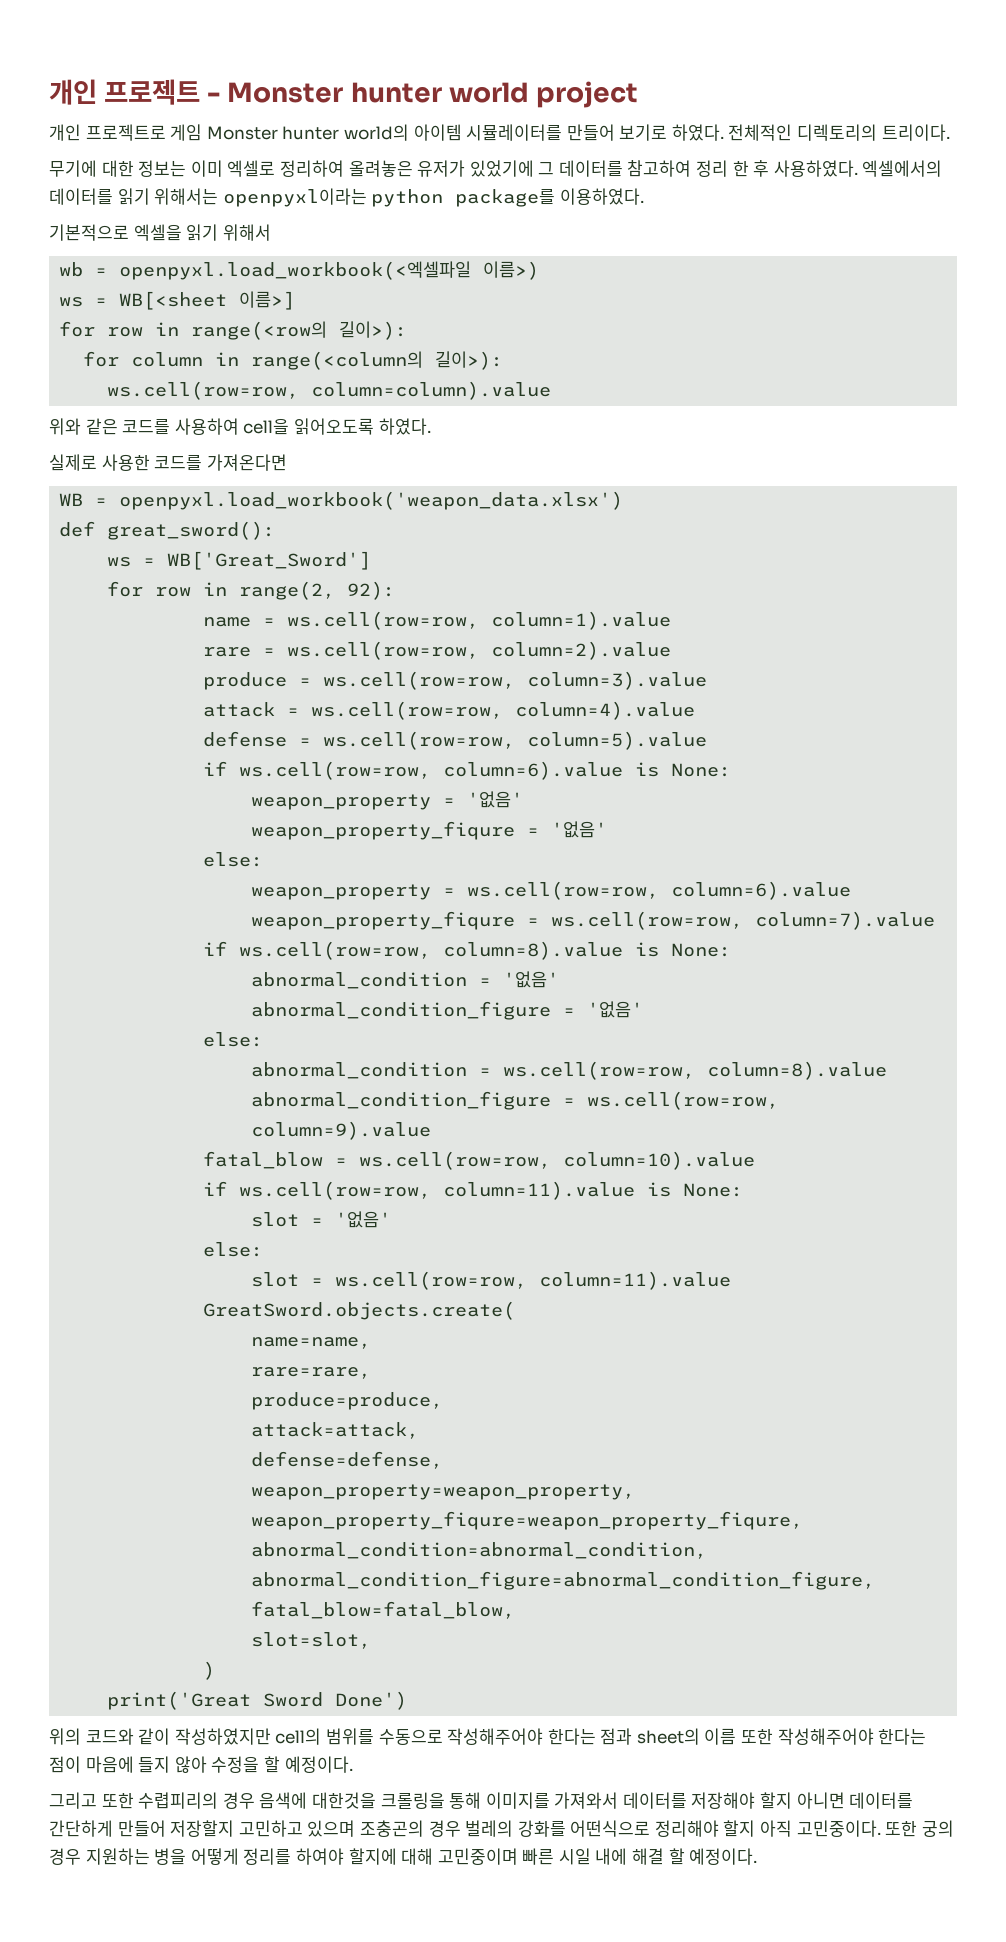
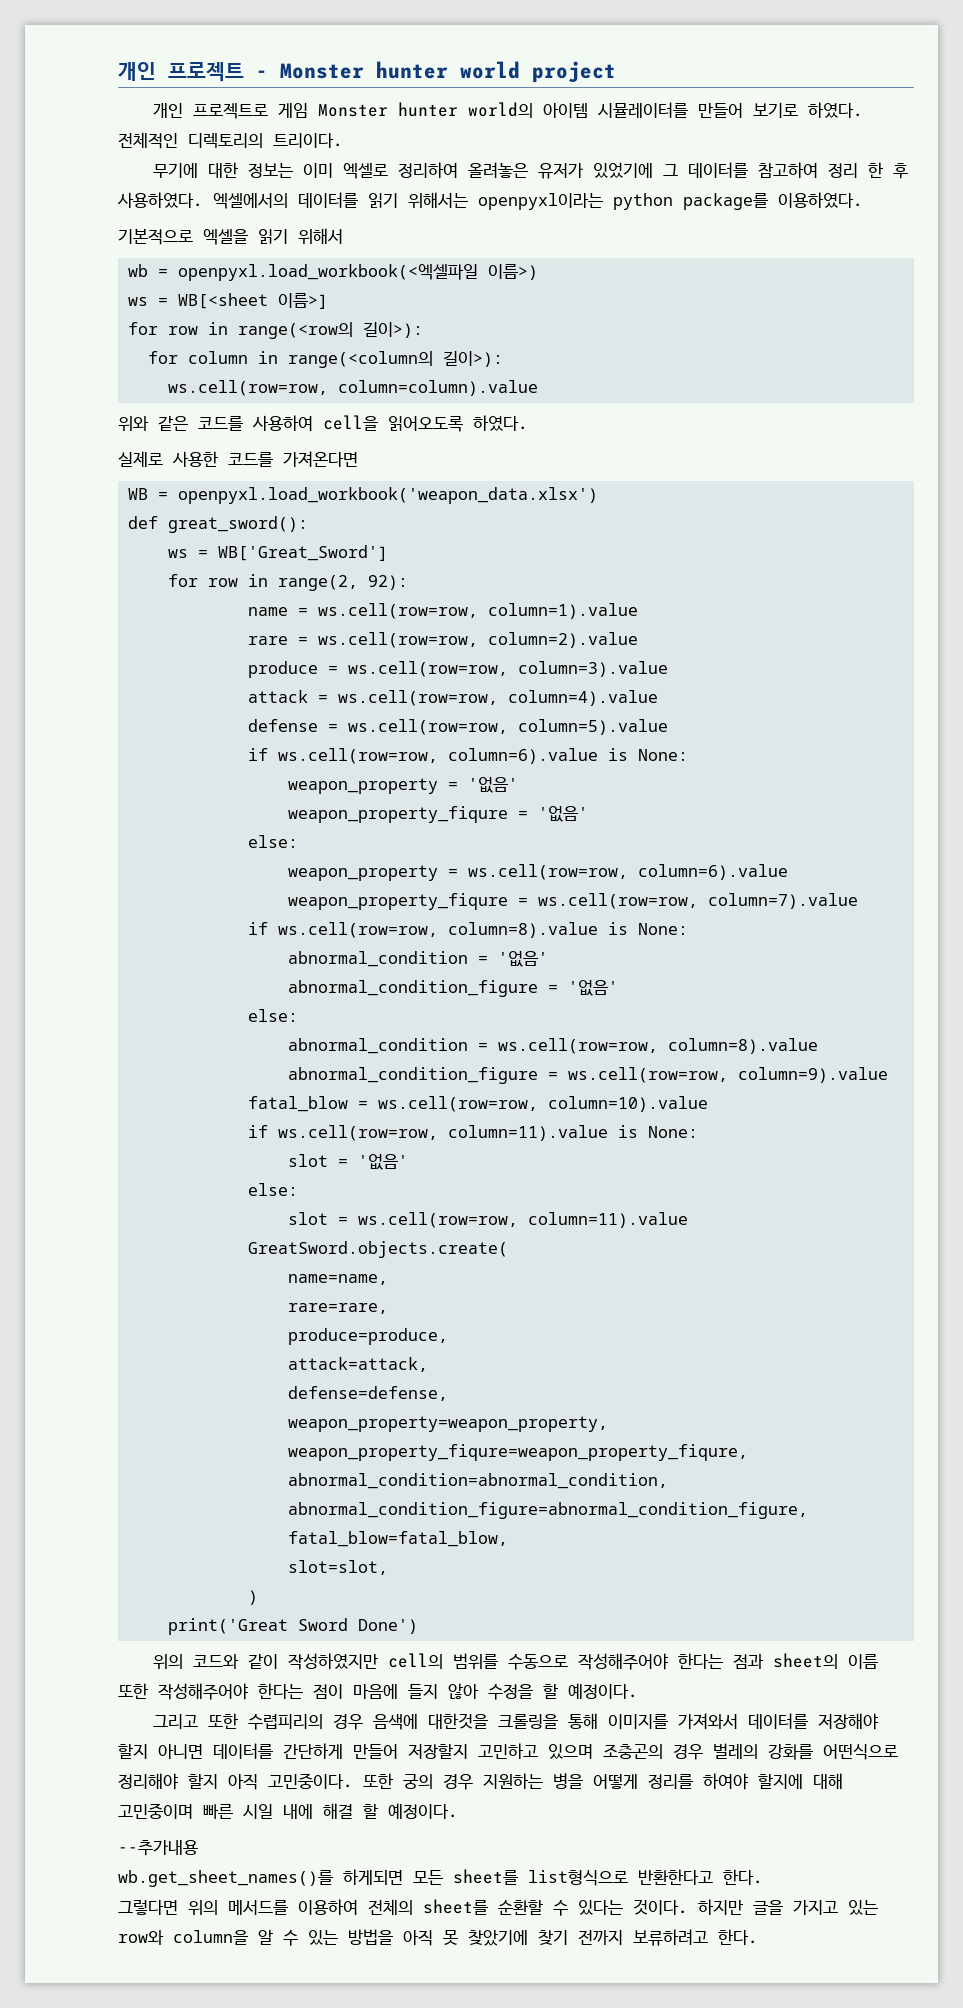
(758, 1856) none -> [118,1840,198,1856] [118,1869,763,1887] [118,1899,878,1916] [118,1929,758,1946] // --추가내용 // wb.get_sheet_names()를 하게되면 모든 sheet를 list형식으로 반환한다고 한다. // 그렇다면 위의 메서드를 이용하여 전체의 sheet를 순환할 수 있다는 것이다. 하지만 글을 가지고 있는 row와 column을 알 수 있는 방법을 아직 못 찾았기에 찾기 전까지 보류하려고 한다.

